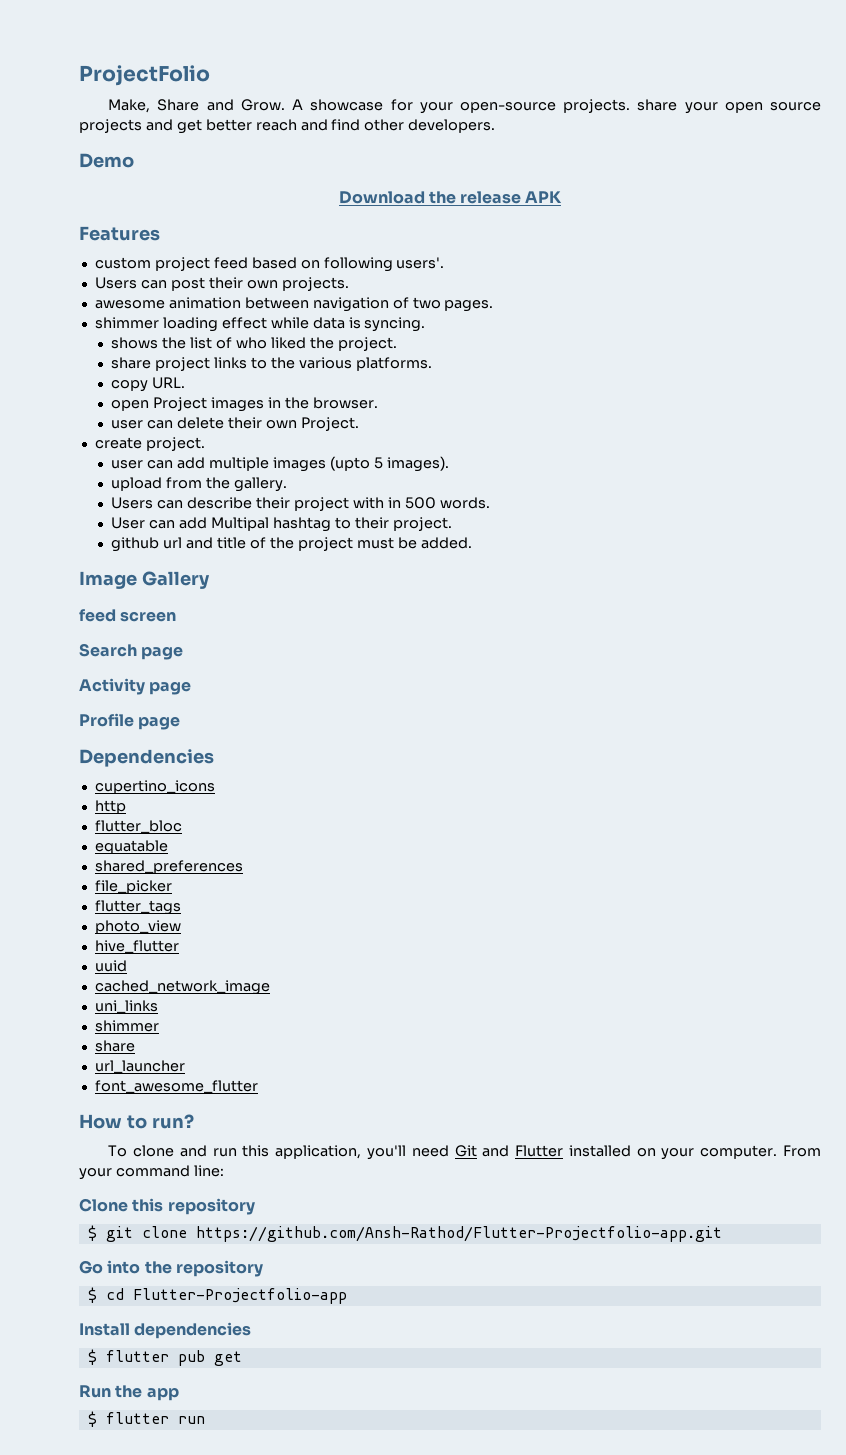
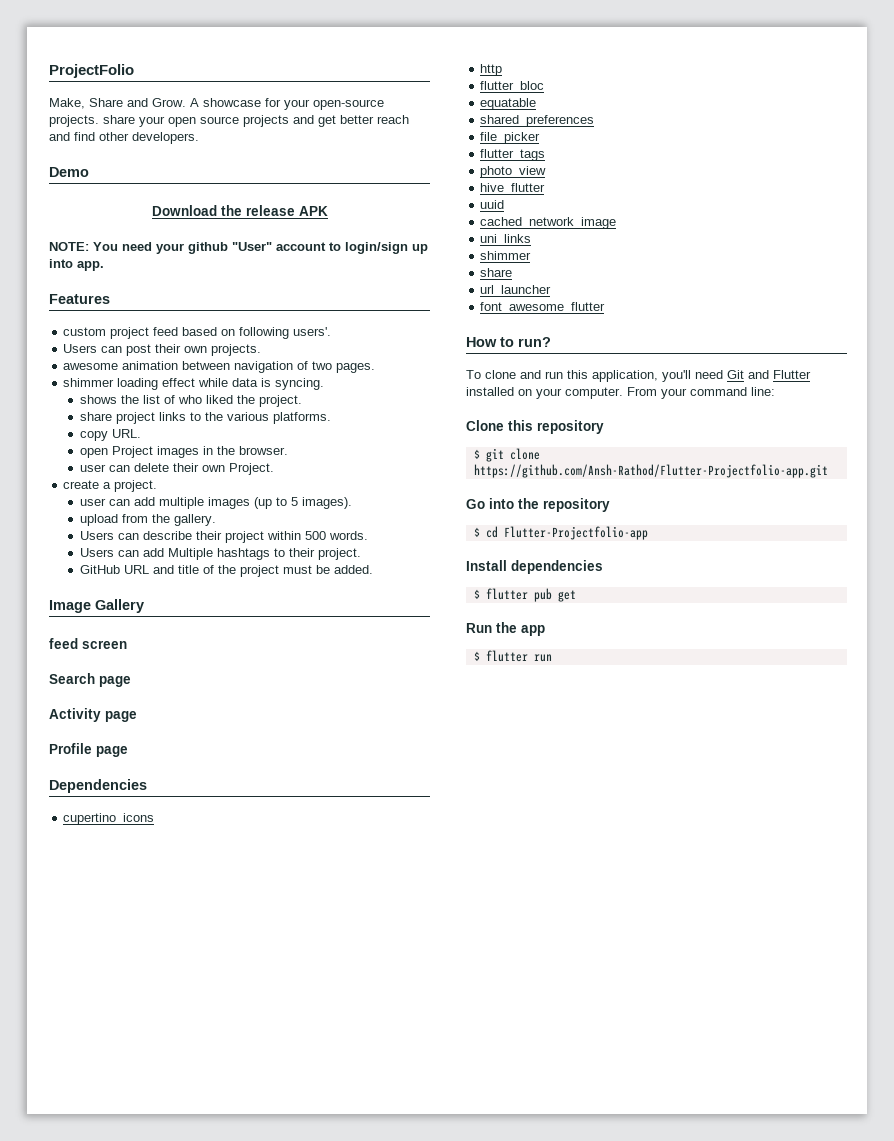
(563, 197) none -> [49,242,428,254] [49,259,104,271] // NOTE: You need your github "User" account to login/sign up into app.
(142, 443) none -> [103,482,112,489] a
[329,456,370,471] (upto -> [254,497,288,509] (up to
[352,497,401,509] with in -> [267,531,302,540] within
[111,517,331,532] User can add Multipal hashtag -> [80,548,271,560] Users can add Multiple hashtags
[111,537,183,552] github url -> [80,565,150,574] GitHub URL

